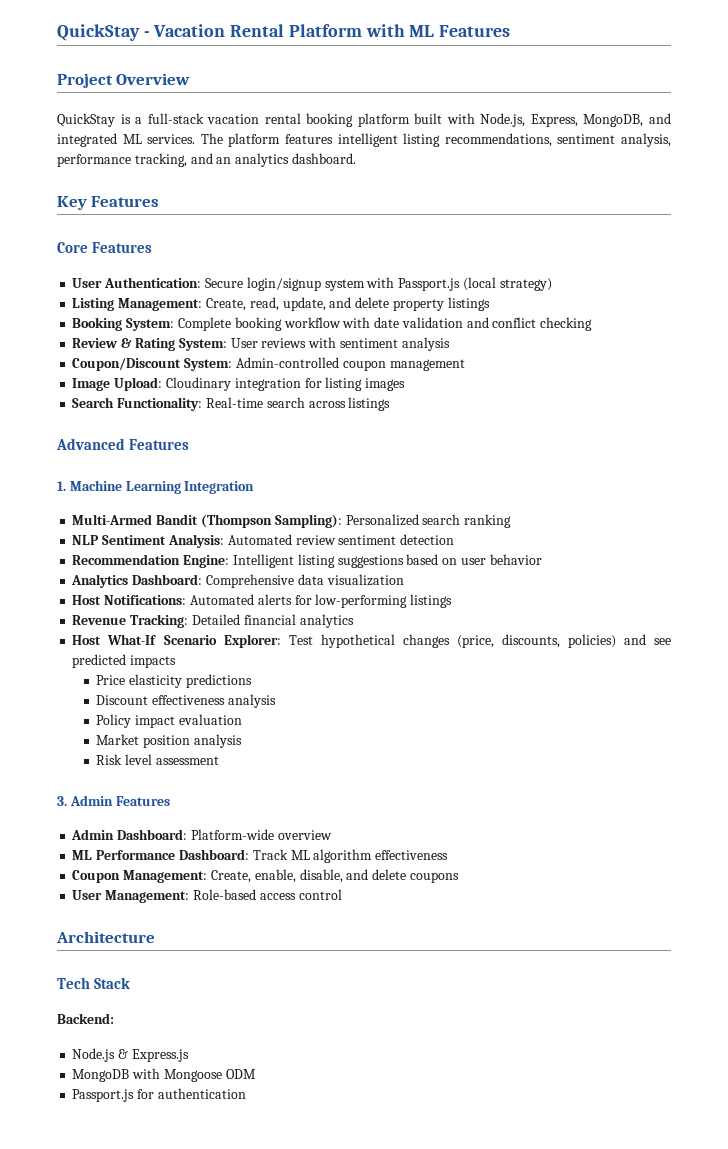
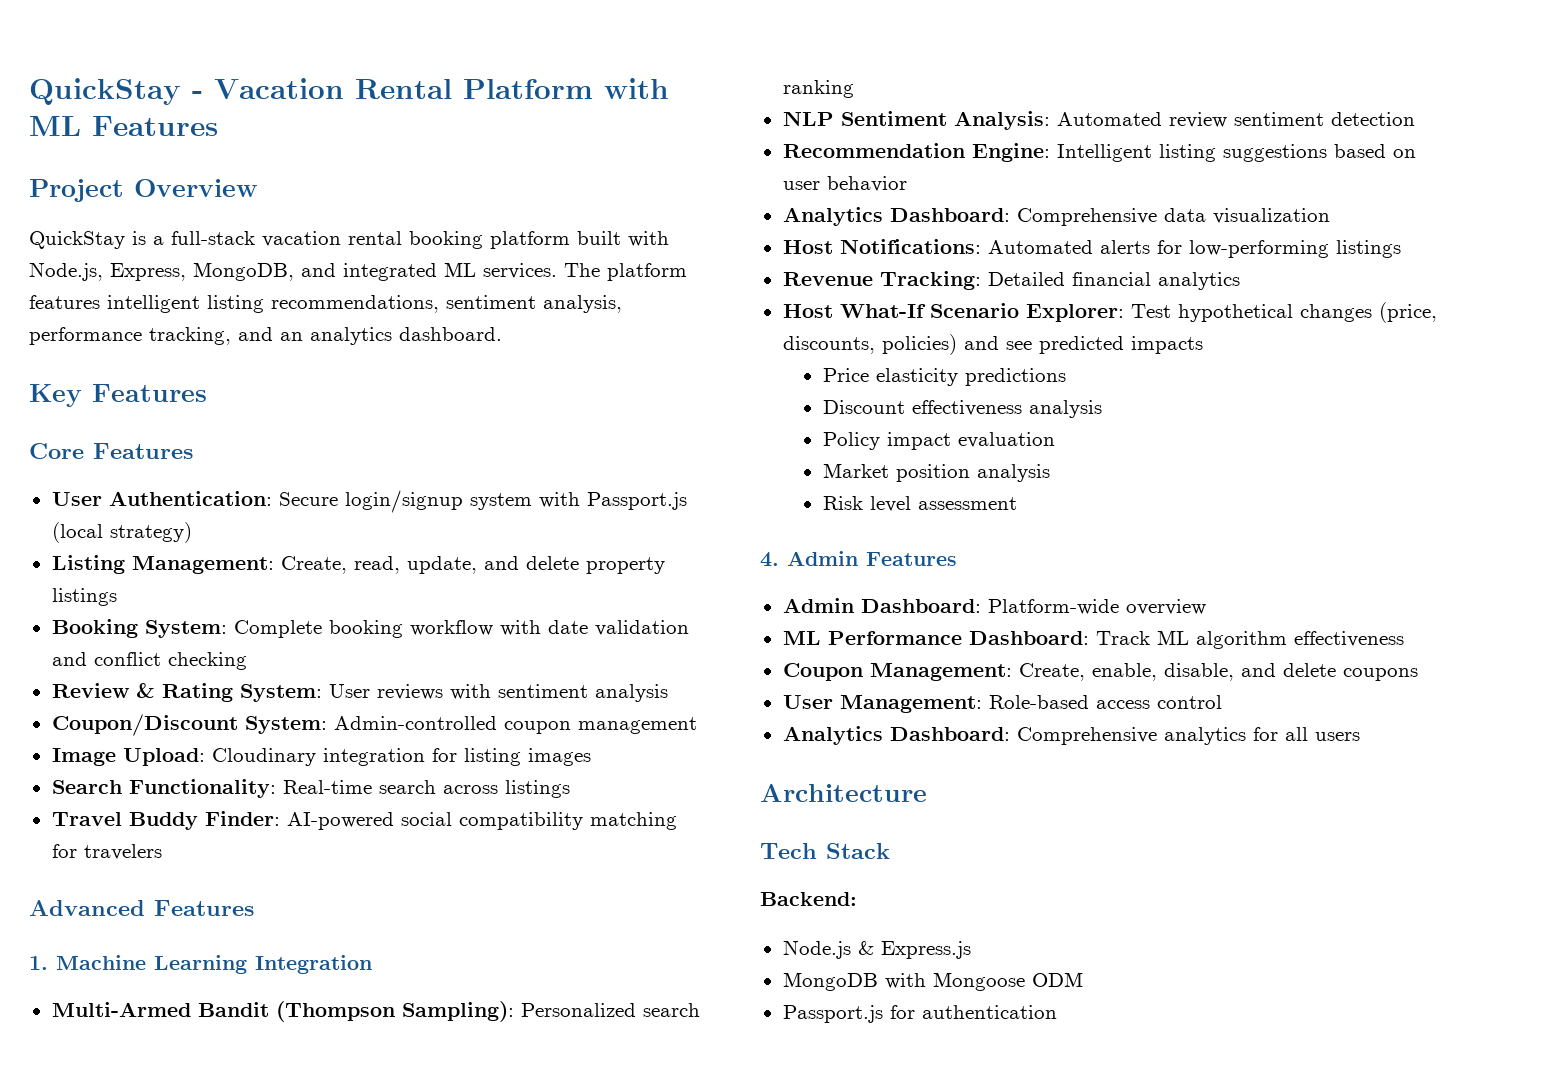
(391, 404) none -> [51,811,677,830] [51,844,162,860] // Travel Buddy Finder: AI-powered social compatibility matching for travelers
[57,796,67,806] 3. -> [760,552,779,567] 4.
(342, 894) none -> [782,726,1360,745] // Analytics Dashboard: Comprehensive analytics for all users

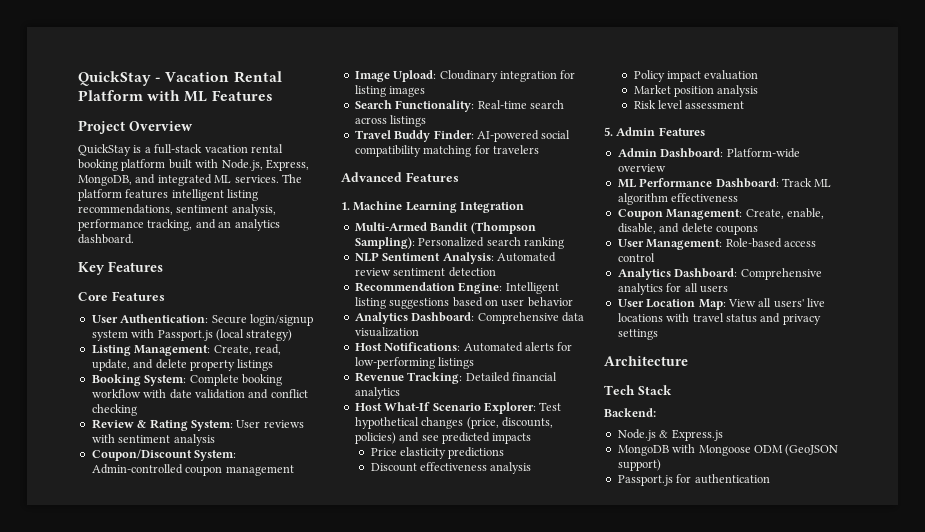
[760,552,779,567] 4. -> [604,127,613,136] 5.
(1360, 736) none -> [617,298,825,310] [617,313,821,325] [617,329,658,340] // User Location Map: View all users' live locations with travel status and privacy settings
(1083, 979) none -> [785,444,839,456] [617,459,661,471] (GeoJSON support)

